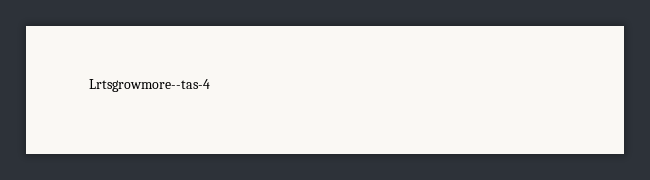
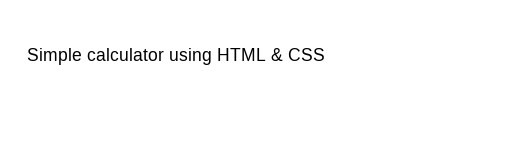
[89,79,210,92] Lrtsgrowmore--tas-4 -> [27,48,325,65] Simple calculator using HTML & CSS

